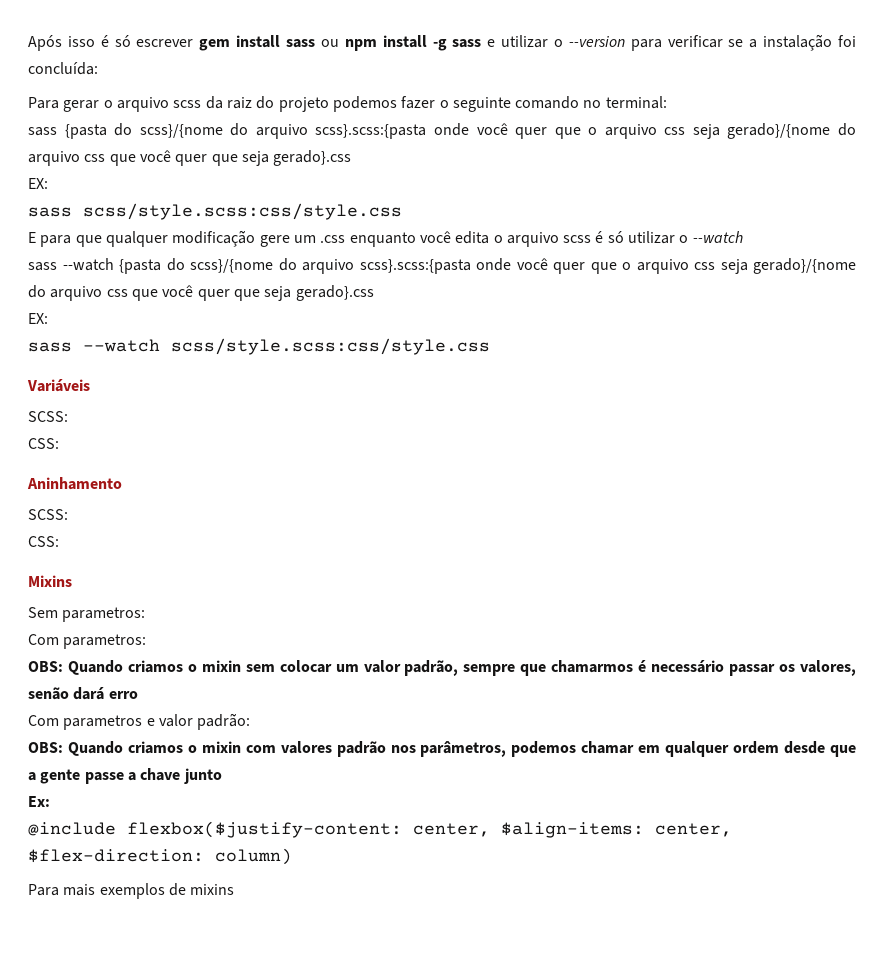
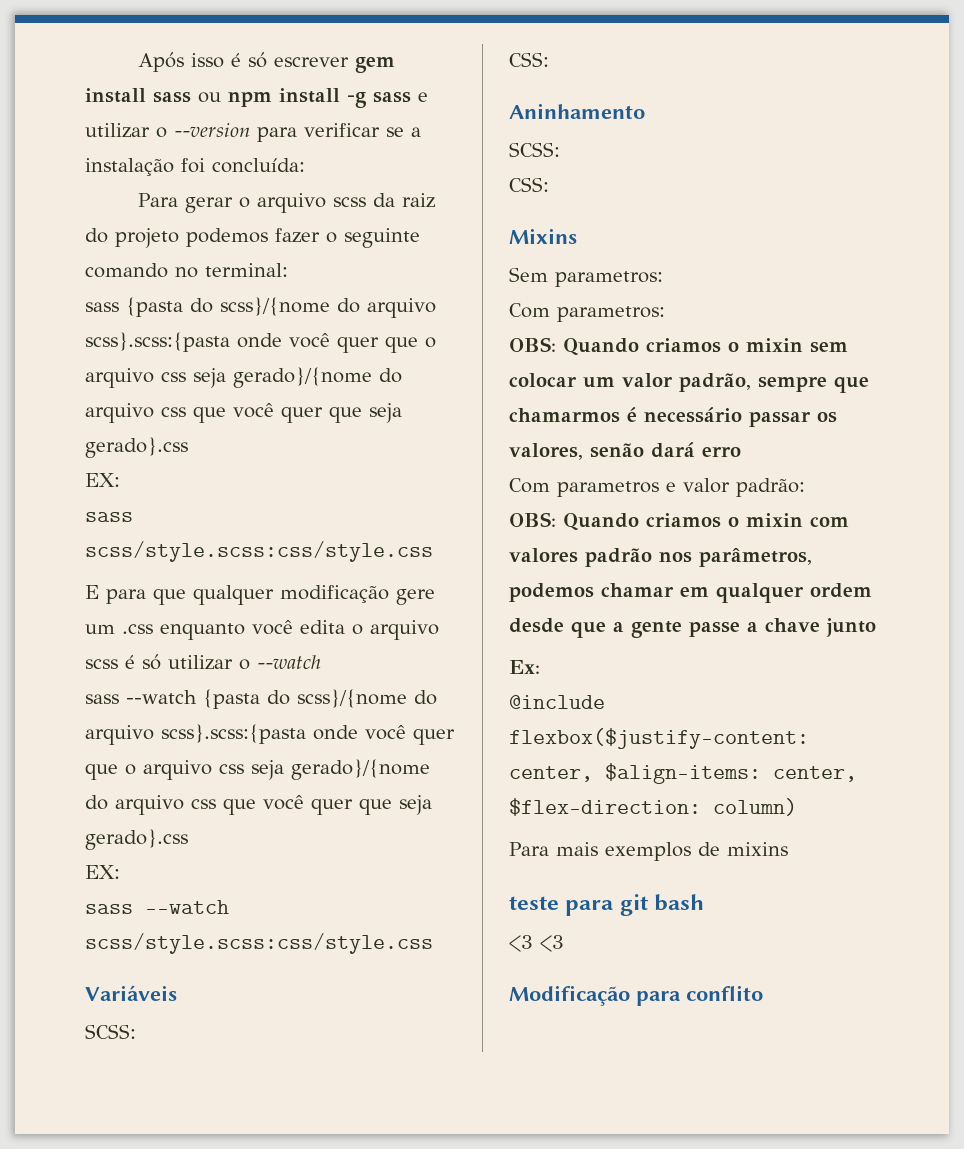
(235, 889) none -> [509,894,705,916] [509,935,564,952] [509,985,763,1006] // teste para git bash // <3 <3 // Modificação para conflito

